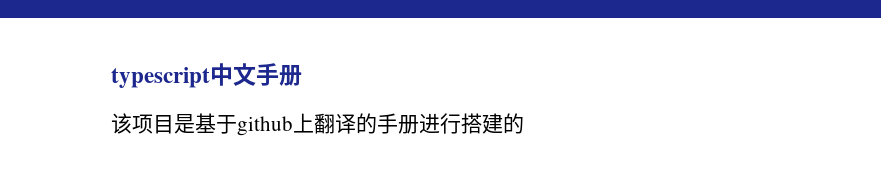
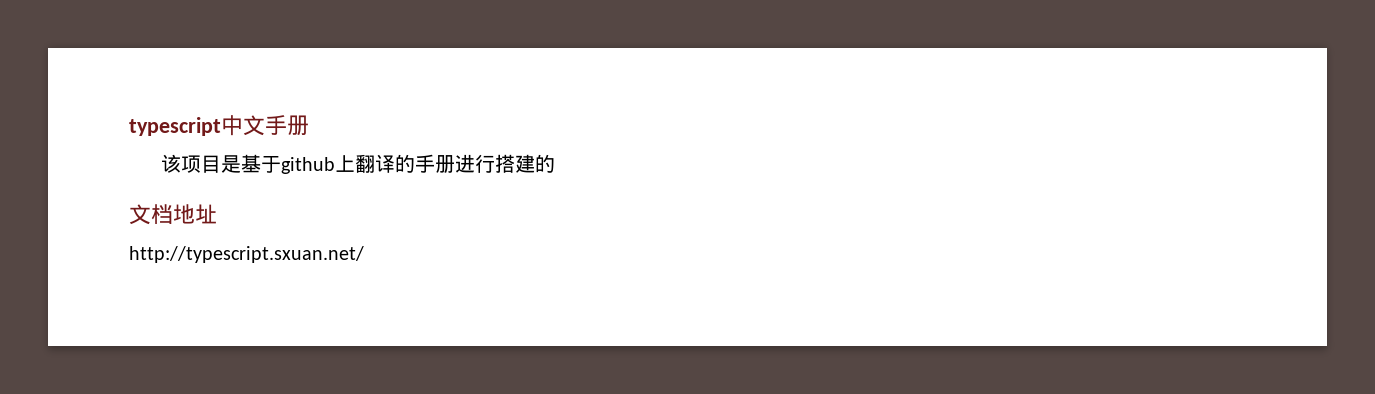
(524, 123) none -> [129,204,217,225] [129,246,364,263] // 文档地址 // http://typescript.sxuan.net/

